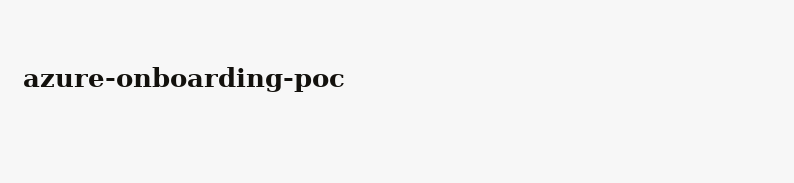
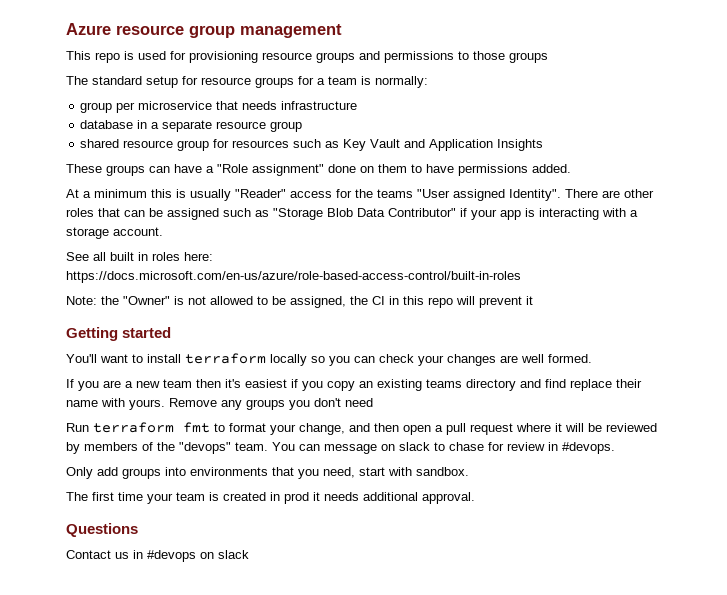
[23,67,345,92] azure-onboarding-poc -> [66,23,342,38] [66,51,548,63] [66,76,428,88] [80,101,358,113] [80,120,303,132] [80,139,544,151] [66,164,571,176] [66,189,654,201] [66,208,638,220] [66,227,163,239] [66,252,213,261] [66,271,521,283] [66,296,533,308] [66,327,172,341] [66,353,592,366] [66,379,642,391] [66,398,373,410] [66,422,657,435] [66,442,615,454] [66,467,469,479] [66,492,475,504] [66,523,138,537] [66,550,249,562] Azure resource group management // This repo is used for provisioning resource groups and permissions to those groups // The standard setup for resource groups for a team is normally: // group per microservice that needs infrastructure // database in a separate resource group // shared resource group for resources such as Key Vault and Application Insights // These groups can have a "Role assignment" done on them to have permissions added. // At a minimum this is usually "Reader" access for the teams "User assigned Identity". There are other roles that can be assigned such as "Storage Blob Data Contributor" if your app is interacting with a storage account. // See all built in roles here: https://docs.microsoft.com/en-us/azure/role-based-access-control/built-in-roles // Note: the "Owner" is not allowed to be assigned, the CI in this repo will prevent it // Getting started // You'll want to install terraform locally so you can check your changes are well formed. // If you are a new team then it's easiest if you copy an existing teams directory and find replace their name with yours. Remove any groups you don't need // Run terraform fmt to format your change, and then open a pull request where it will be reviewed by members of the "devops" team. You can message on slack to chase for review in #devops. // Only add groups into environments that you need, start with sandbox. // The first time your team is created in prod it needs additional approval. // Questions // Contact us in #devops on slack

